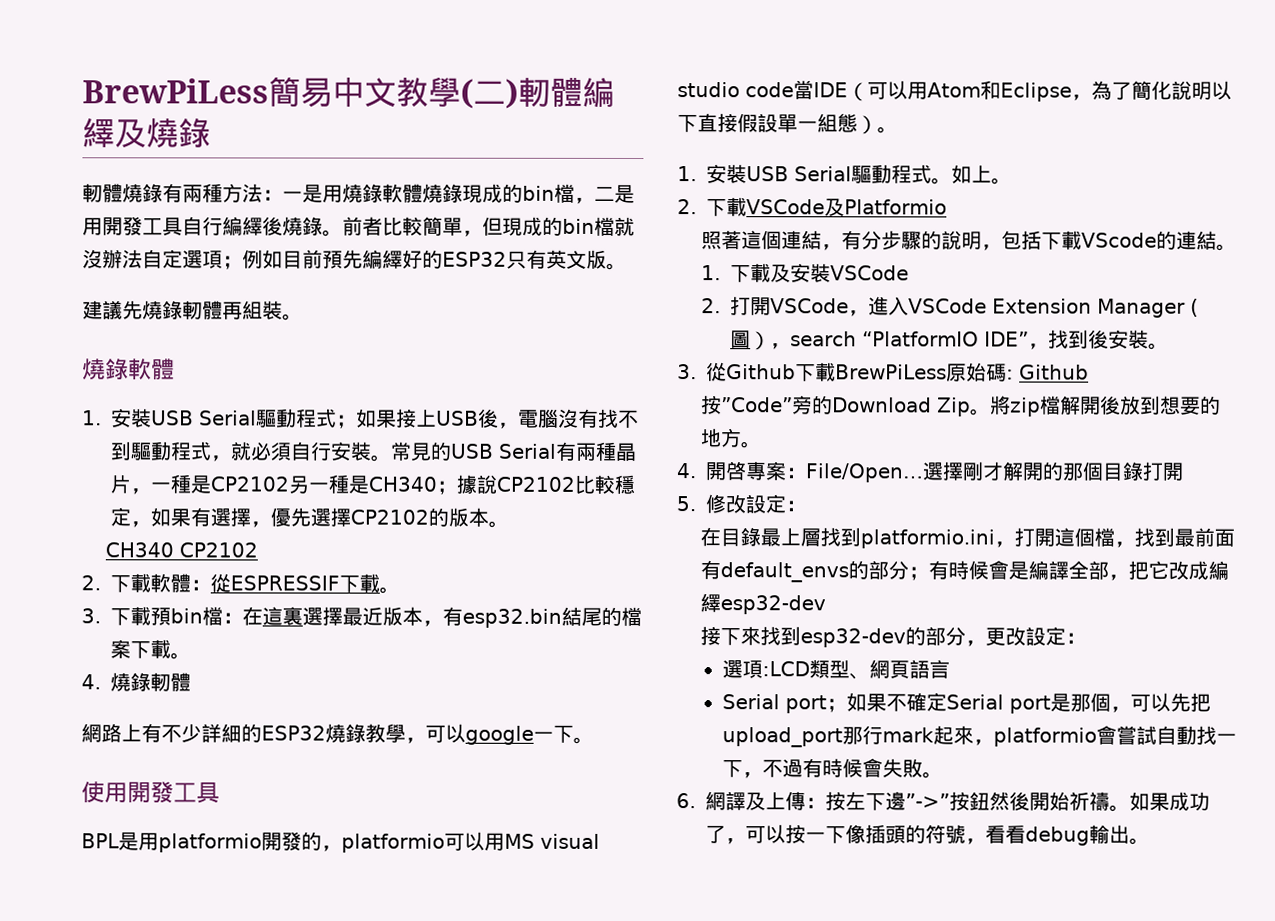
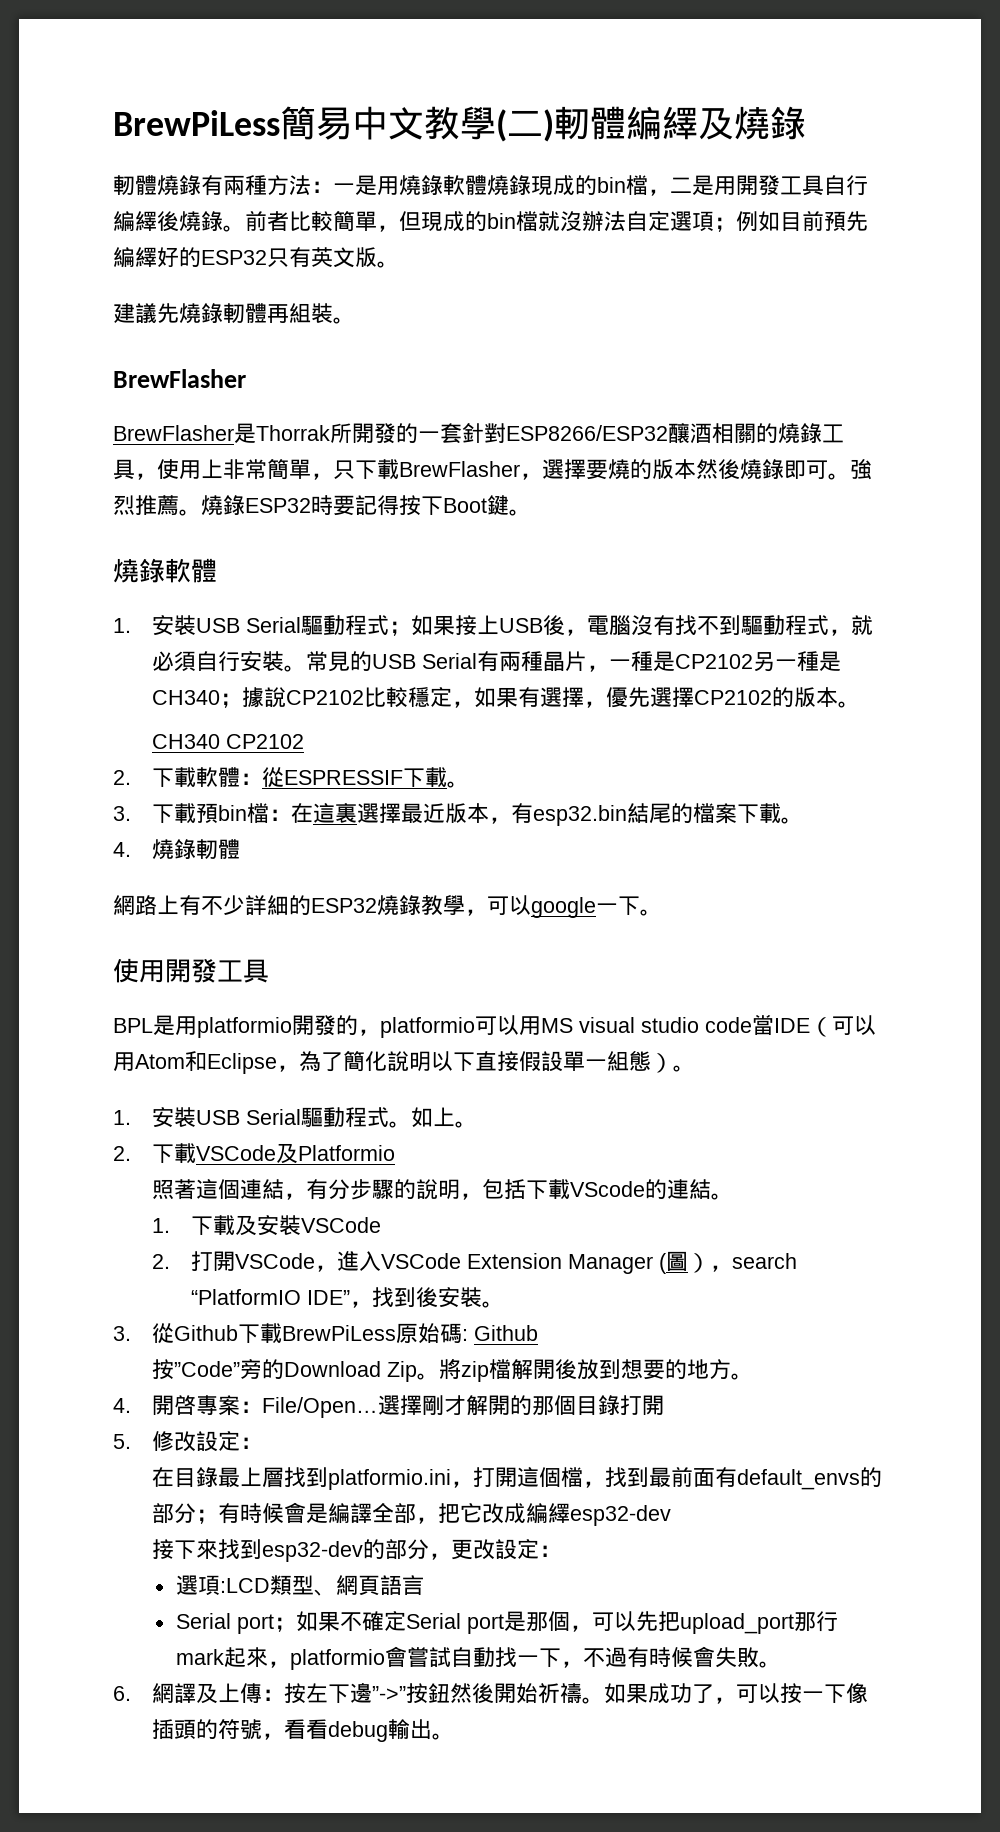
(303, 317) none -> [113,369,246,388] [113,423,844,444] [113,459,872,480] [113,495,531,516] // BrewFlasher // BrewFlasher是Thorrak所開發的一套針對ESP8266/ESP32釀酒相關的燒錄工具，使用上非常簡單，只下載BrewFlasher，選擇要燒的版本然後燒錄即可。強烈推薦。燒錄ESP32時要記得按下Boot鍵。

